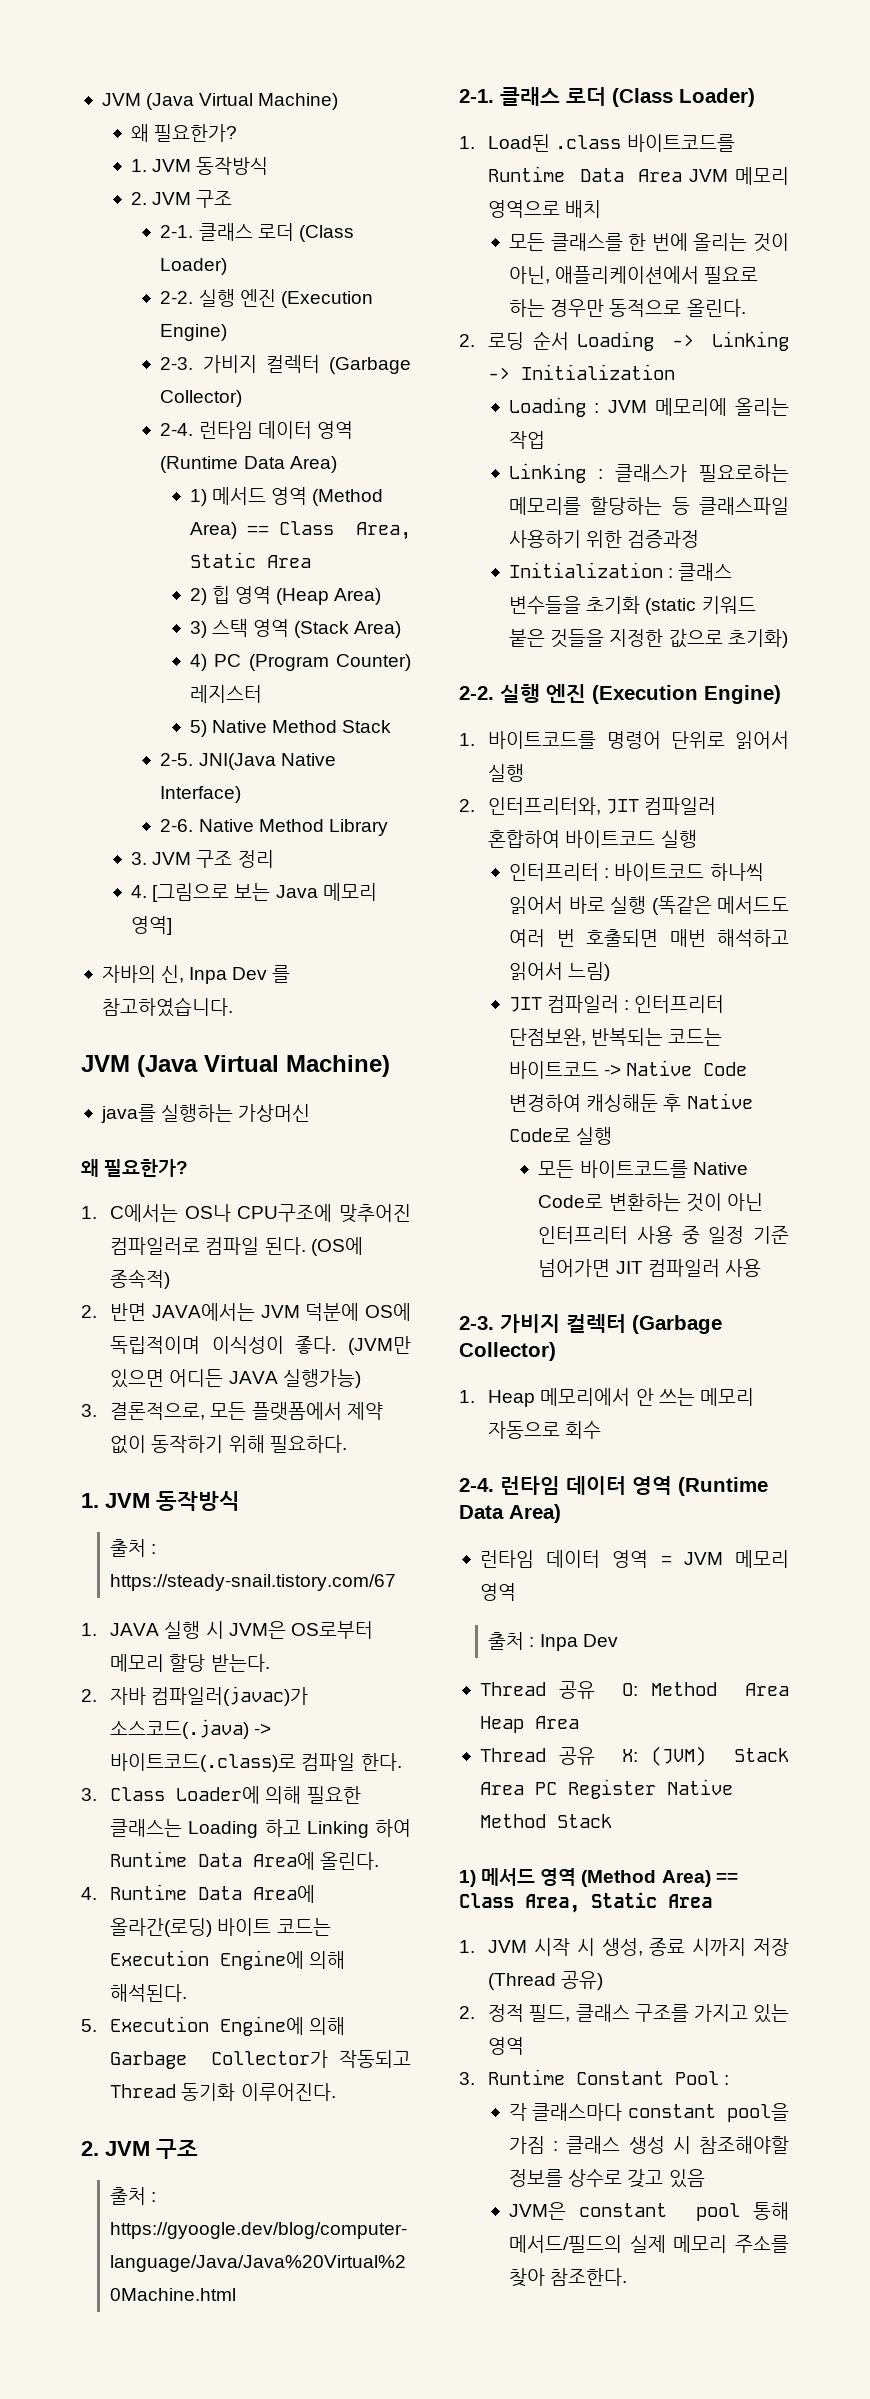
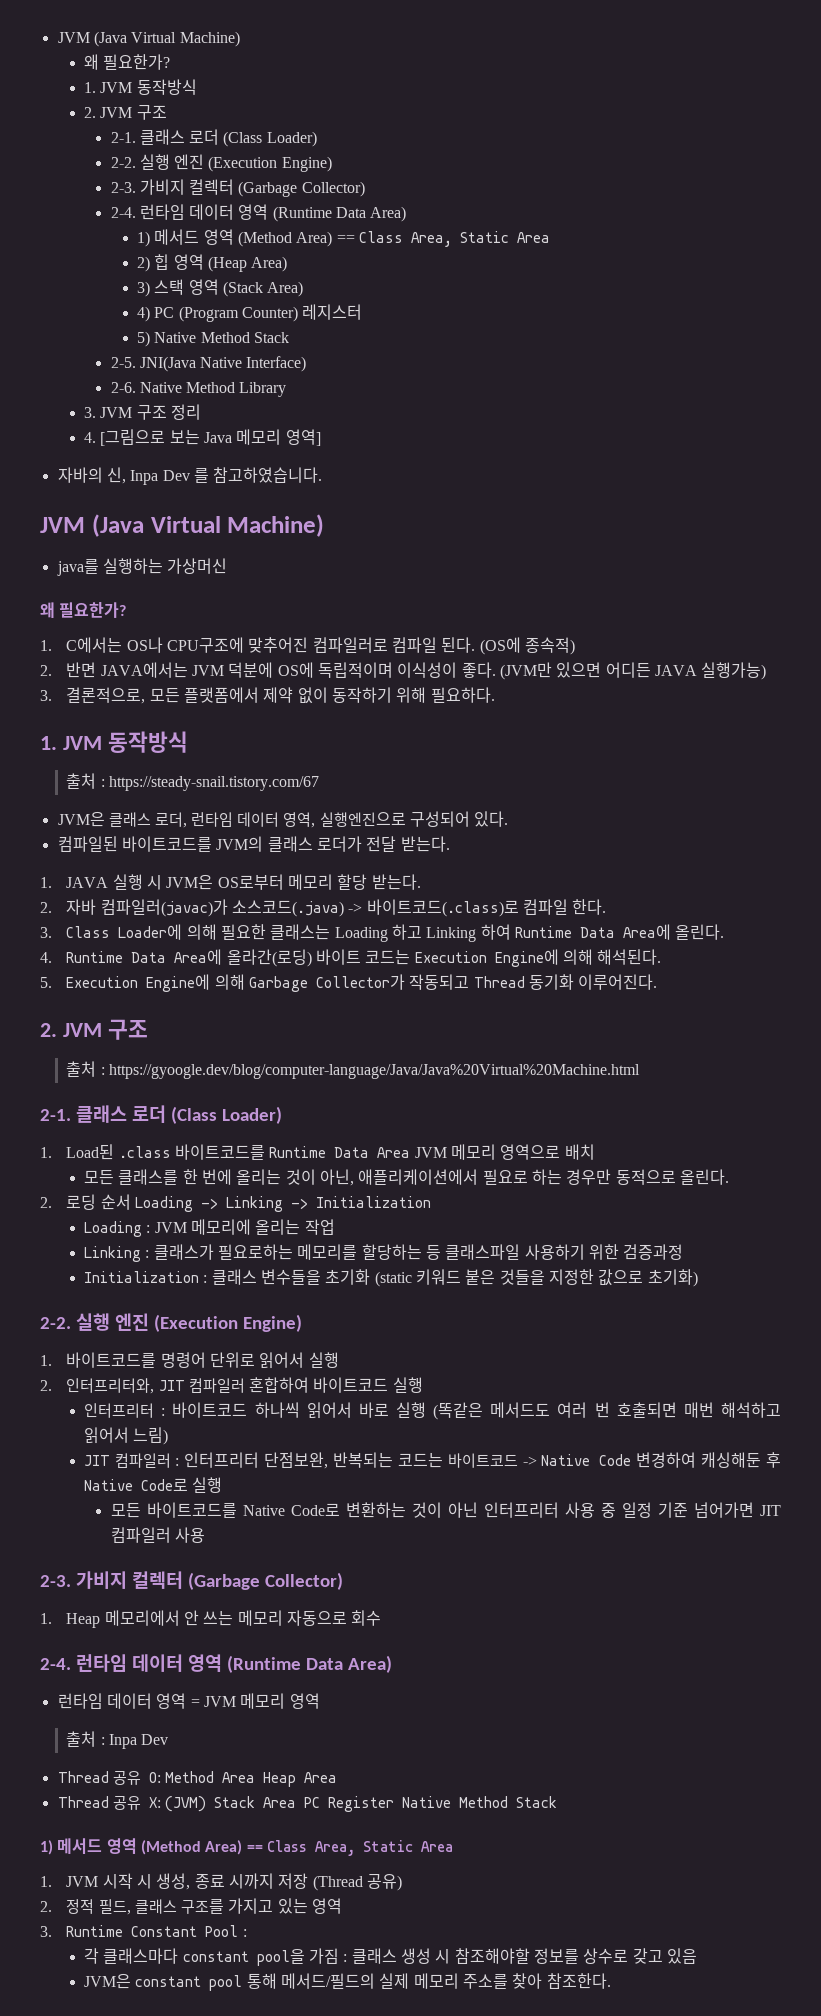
(397, 1582) none -> [57,811,509,828] [57,836,450,852] // JVM은 클래스 로더, 런타임 데이터 영역, 실행엔진으로 구성되어 있다. // 컴파일된 바이트코드를 JVM의 클래스 로더가 전달 받는다.

